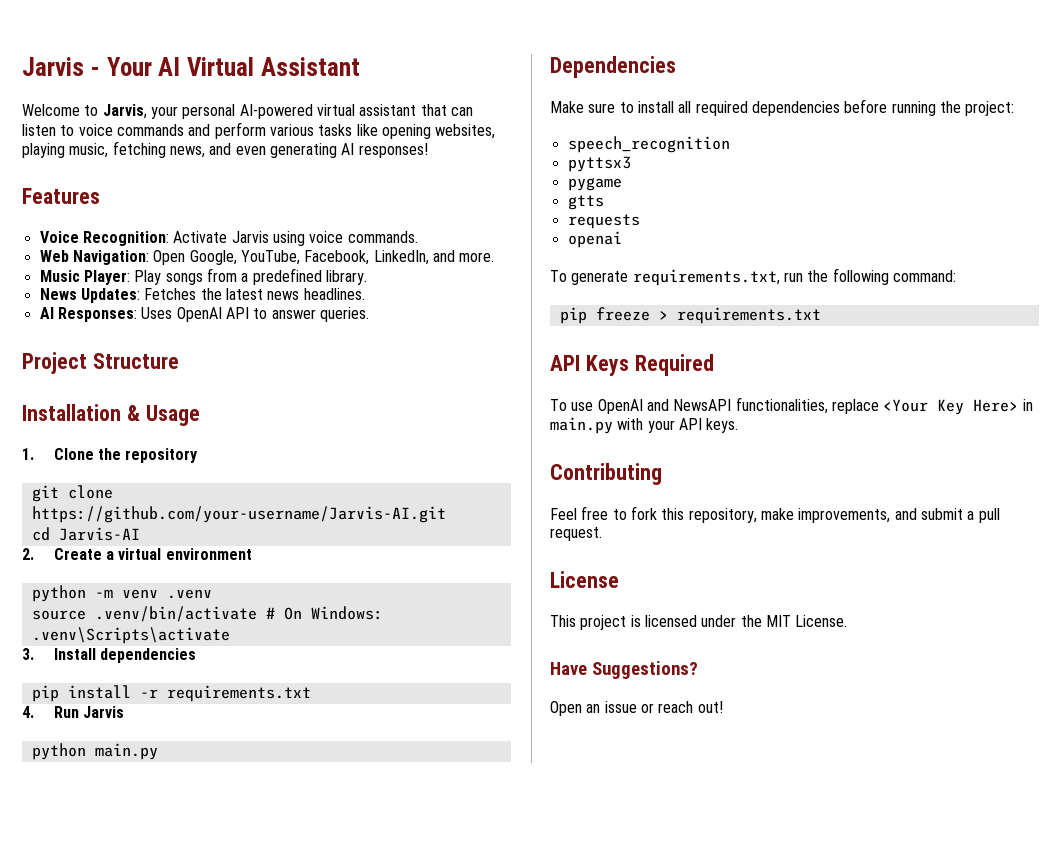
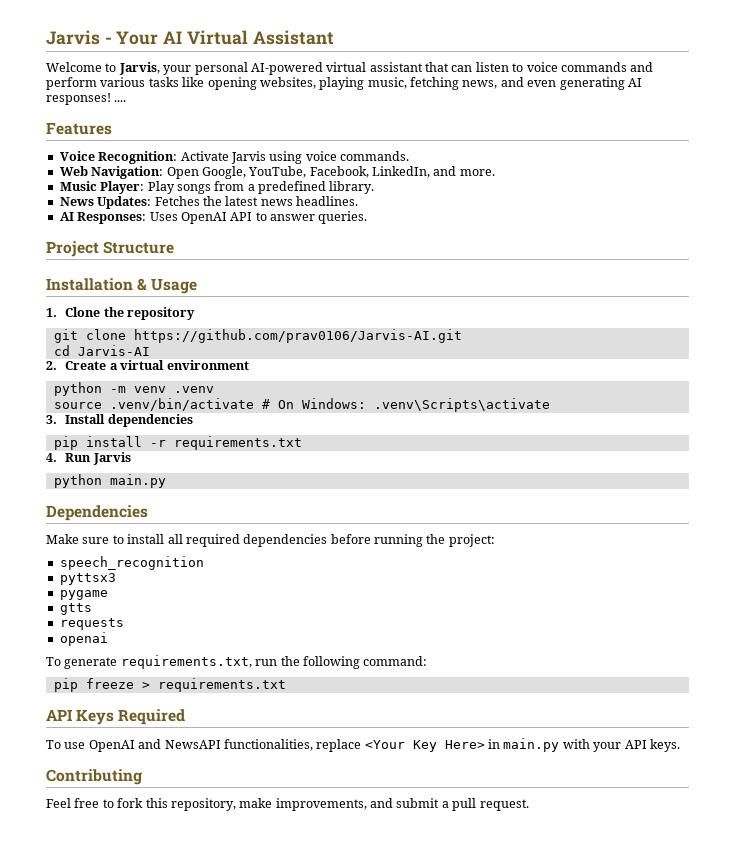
(428, 150) none -> [114,100,127,102] ....
[31,506,446,523] https://github.com/your-username/Jarvis-AI.git -> [133,329,462,343] https://github.com/prav0106/Jarvis-AI.git
[550,571,619,588] [550,615,848,630] [550,661,698,679] [550,701,723,716] // License // This project is licensed under the MIT License. // Have Suggestions? // Open an issue or reach out! -> (529, 805) none

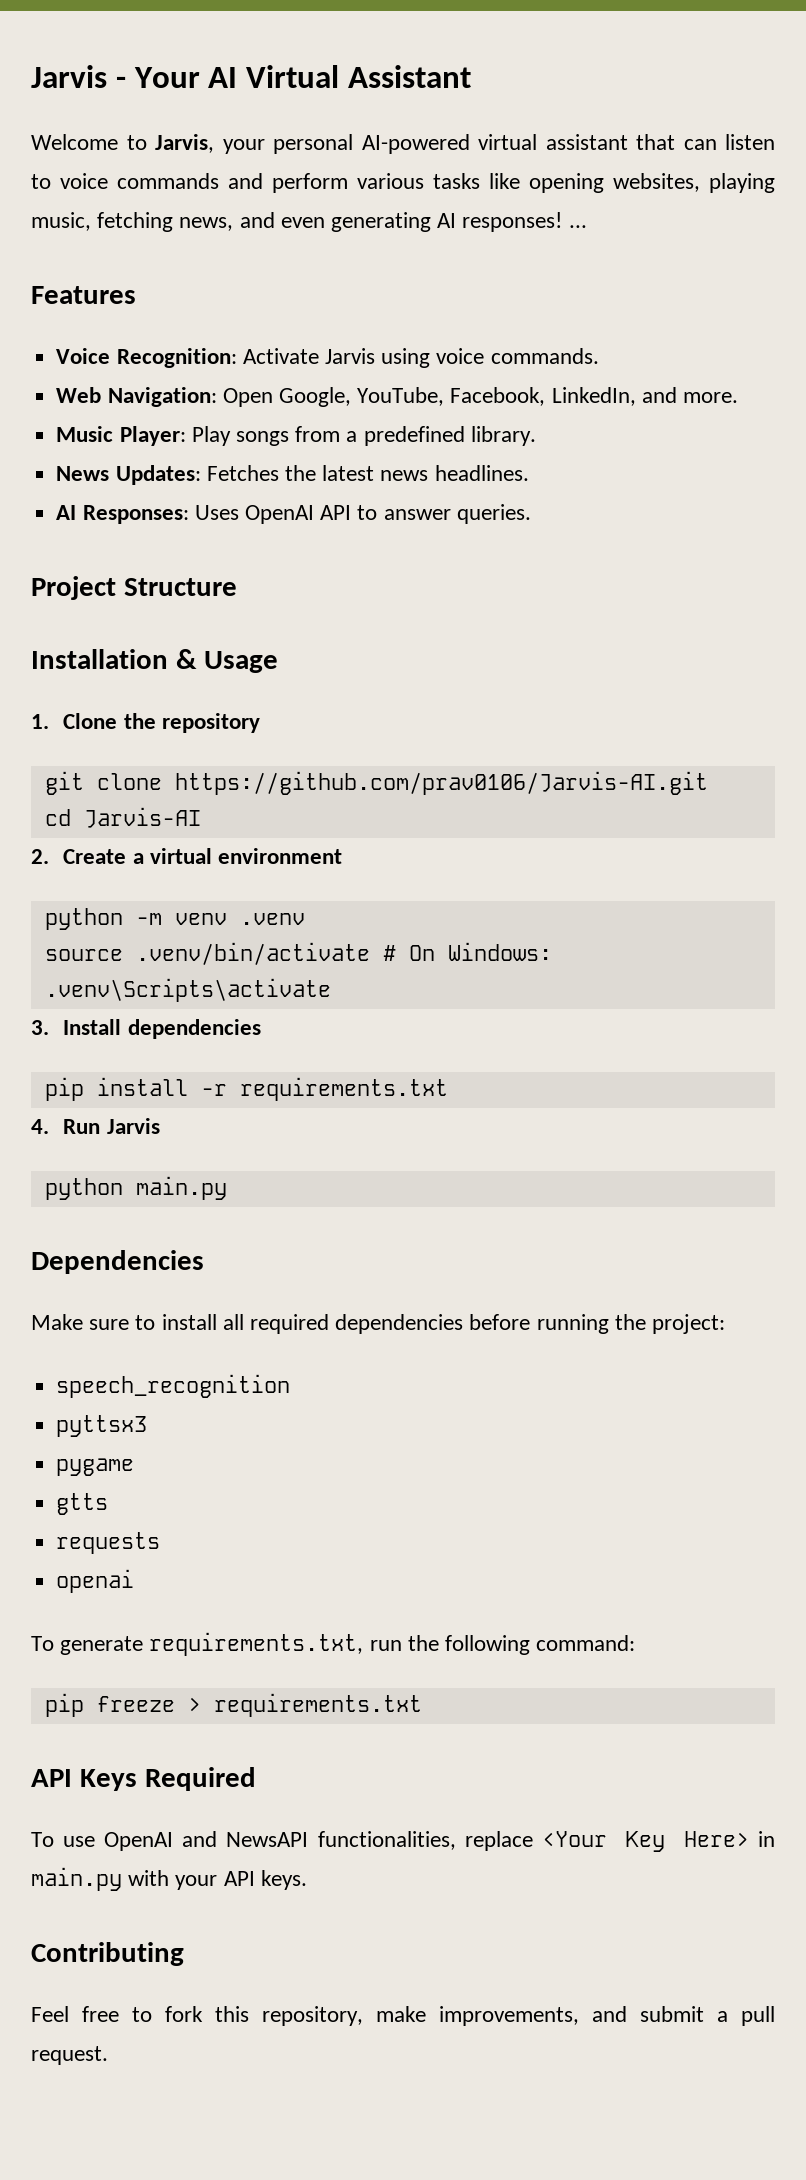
[114,100,127,102] .... -> [568,225,587,228] ...

